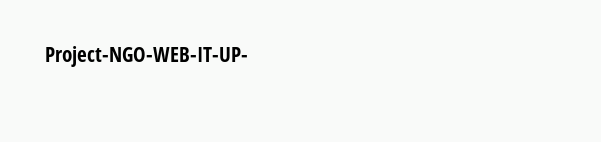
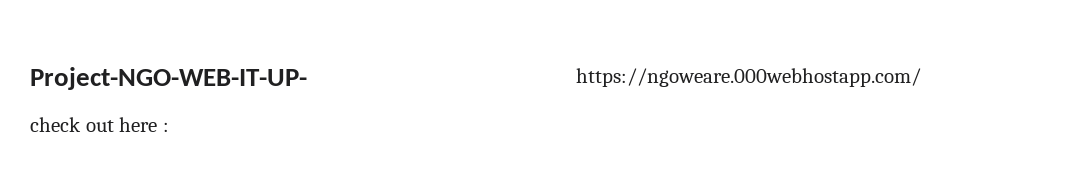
(248, 56) none -> [30,117,169,132] [576,68,921,87] // check out here : https://ngoweare.000webhostapp.com/

